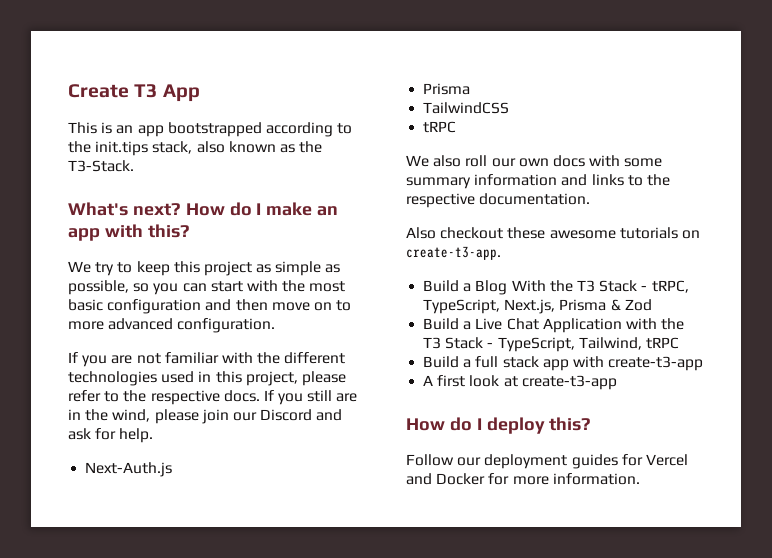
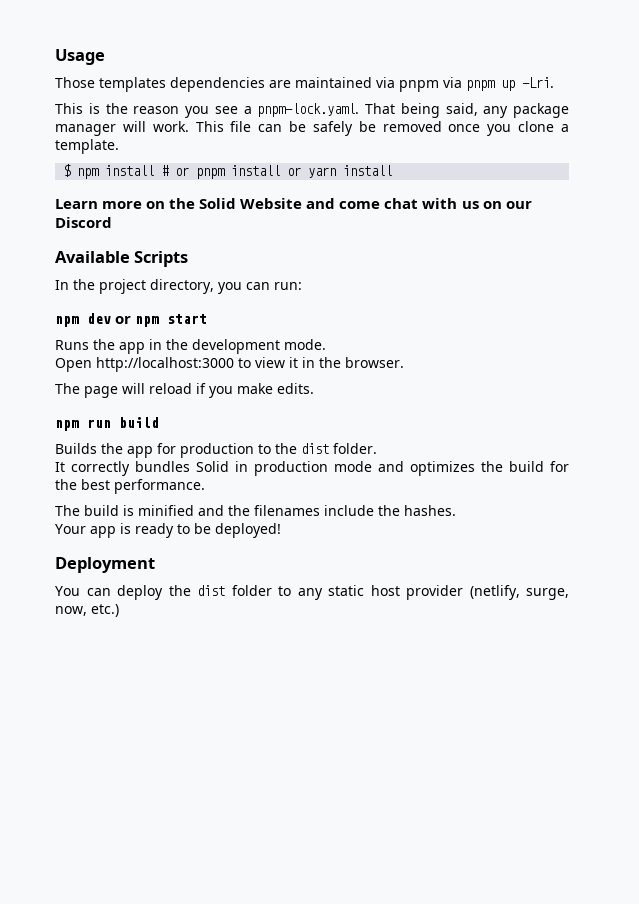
[68,84,200,102] [68,122,353,137] [68,141,323,156] [68,160,134,172] [68,202,339,216] [68,224,190,241] [68,261,341,276] [68,280,346,295] [68,299,352,314] [68,318,276,333] [68,352,346,367] [68,371,346,386] [68,390,358,405] [68,409,343,424] [68,428,154,443] [85,462,173,477] [423,83,471,95] [423,102,510,114] [423,121,457,133] [406,155,663,167] [406,174,670,189] [406,193,591,208] [406,227,700,239] [406,246,501,260] [423,280,689,295] [423,299,652,314] [423,318,685,333] [423,337,679,352] [423,356,704,371] [423,375,617,390] [406,417,592,434] [406,454,688,469] [406,473,640,485] Create T3 App // This is an app bootstrapped according to the init.tips stack, also known as the T3-Stack. // What's next? How do I make an app with this? // We try to keep this project as simple as possible, so you can start with the most basic configuration and then move on to more advanced configuration. // If you are not familiar with the different technologies used in this project, please refer to the respective docs. If you still are in the wind, please join our Discord and ask for help. // Next-Auth.js // Prisma // TailwindCSS // tRPC // We also roll our own docs with some summary information and links to the respective documentation. // Also checkout these awesome tutorials on create-t3-app. // Build a Blog With the T3 Stack - tRPC, TypeScript, Next.js, Prisma & Zod // Build a Live Chat Application with the T3 Stack - TypeScript, Tailwind, tRPC // Build a full stack app with create-t3-app // A first look at create-t3-app // How do I deploy this? // Follow our deployment guides for Vercel and Docker for more information. -> [55,49,105,65] [55,77,554,92] [55,103,569,118] [55,121,570,136] [55,139,119,154] [63,164,393,179] [55,198,532,209] [55,217,112,228] [55,251,189,267] [55,279,302,294] [55,313,208,327] [55,339,326,354] [55,357,404,372] [55,383,314,398] [55,417,159,431] [55,443,377,458] [55,461,569,476] [55,479,205,494] [55,505,456,516] [55,523,281,538] [55,557,155,573] [55,585,569,600] [55,604,119,617] Usage // Those templates dependencies are maintained via pnpm via pnpm up -Lri. // This is the reason you see a pnpm-lock.yaml. That being said, any package manager will work. This file can be safely be removed once you clone a template. // $ npm install # or pnpm install or yarn install // Learn more on the Solid Website and come chat with us on our Discord // Available Scripts // In the project directory, you can run: // npm dev or npm start // Runs the app in the development mode. // Open http://localhost:3000 to view it in the browser. // The page will reload if you make edits. // npm run build // Builds the app for production to the dist folder. // It correctly bundles Solid in production mode and optimizes the build for the best performance. // The build is minified and the filenames include the hashes. // Your app is ready to be deployed! // Deployment // You can deploy the dist folder to any static host provider (netlify, surge, now, etc.)

